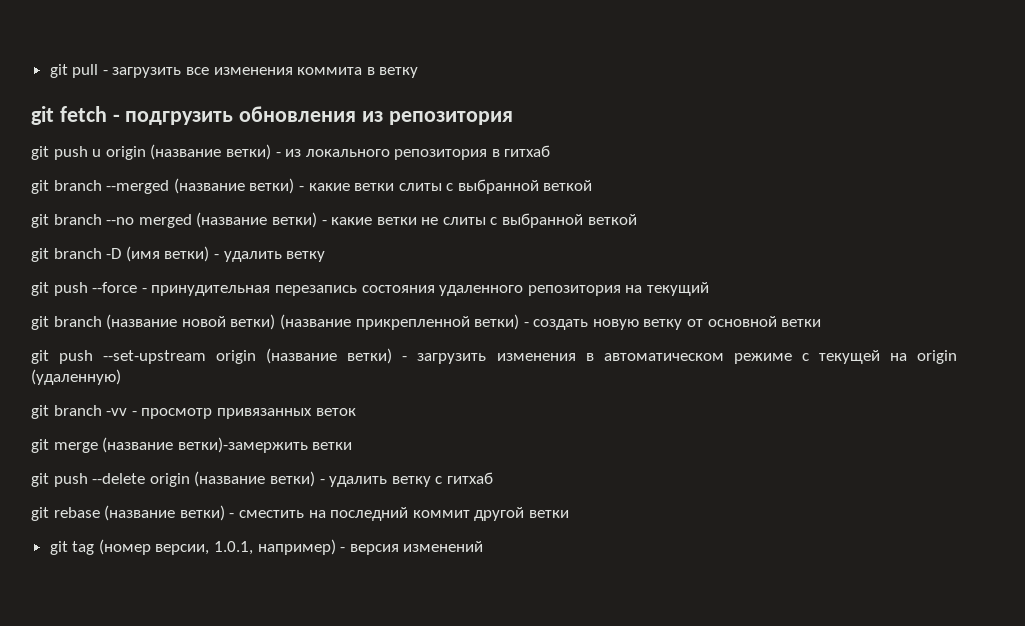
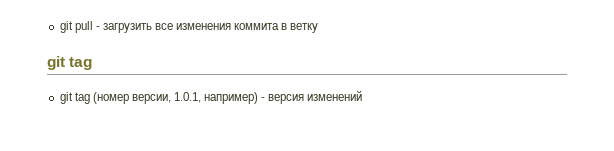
[59,106,513,125] [31,144,551,160] [31,178,593,194] [31,212,637,228] [31,246,326,262] [31,282,709,296] [31,314,822,330] [31,348,958,364] [31,369,121,385] [31,405,356,419] [31,437,353,453] [31,471,493,487] [31,505,569,521] fetch - подгрузить обновления из репозитория // git push u origin (название ветки) - из локального репозитория в гитхаб // git branch --merged (название ветки) - какие ветки слиты с выбранной веткой // git branch --no merged (название ветки) - какие ветки не слиты с выбранной веткой // git branch -D (имя ветки) - удалить ветку // git push --force - принудительная перезапись состояния удаленного репозитория на текущий // git branch (название новой ветки) (название прикрепленной ветки) - создать новую ветку от основной ветки // git push --set-upstream origin (название ветки) - загрузить изменения в автоматическом режиме с текущей на origin (удаленную) // git branch -vv - просмотр привязанных веток // git merge (название ветки)-замержить ветки // git push --delete origin (название ветки) - удалить ветку с гитхаб // git rebase (название ветки) - сместить на последний коммит другой ветки -> [69,57,93,70] tag

